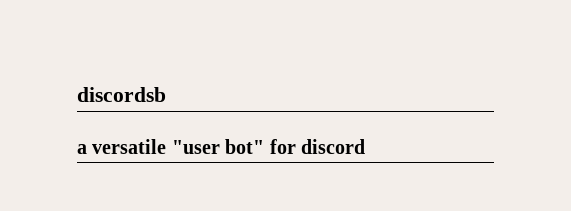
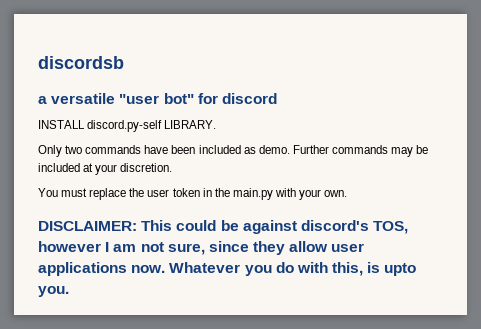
(365, 146) none -> [38,120,217,132] [38,145,429,157] [38,163,173,175] [38,188,348,200] [38,220,409,234] [38,241,365,255] [38,262,417,276] [38,286,69,297] // INSTALL discord.py-self LIBRARY. // Only two commands have been included as demo. Further commands may be included at your discretion. // You must replace the user token in the main.py with your own. // DISCLAIMER: This could be against discord's TOS, however I am not sure, since they allow user applications now. Whatever you do with this, is upto you.

